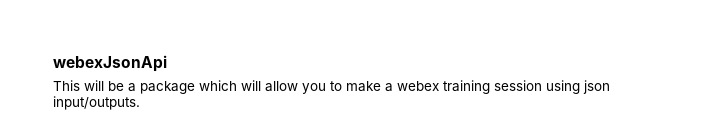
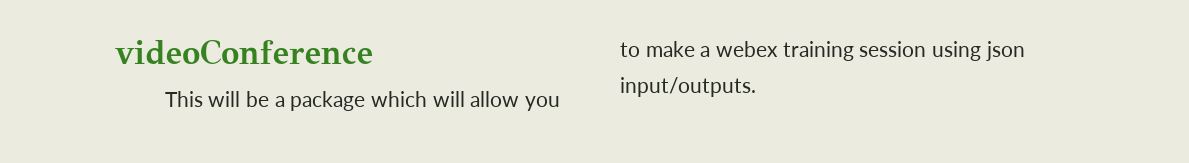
[53,55,167,72] webexJsonApi -> [115,39,373,65] videoConference

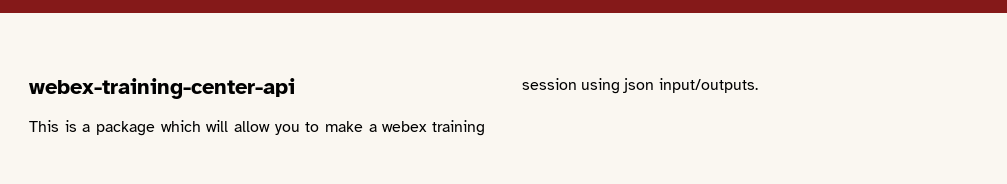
[115,39,373,65] videoConference -> [29,78,295,99] webex-training-center-api
[208,91,270,107] will be -> [64,120,77,132] is

